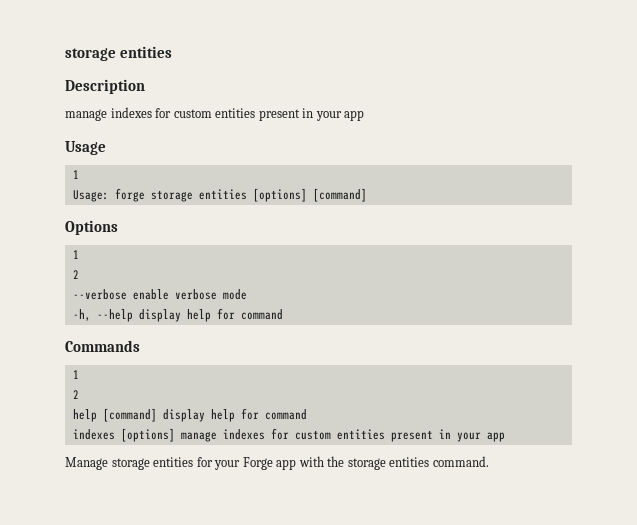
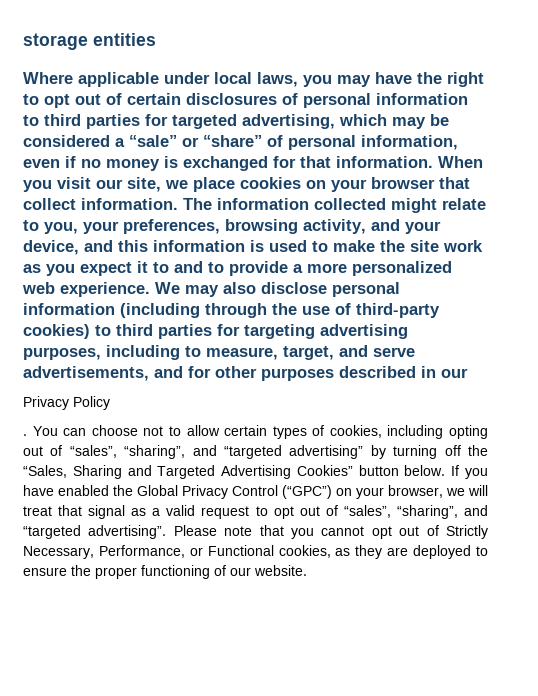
[65,79,145,94] [65,107,365,121] [65,141,106,155] [72,170,79,179] [72,188,367,202] [65,220,118,235] [72,250,79,259] [72,270,79,279] [72,289,247,300] [72,308,283,322] [65,340,140,352] [72,370,79,379] [72,390,79,399] [72,408,307,422] [72,428,505,442] [65,456,489,470] Description // manage indexes for custom entities present in your app // Usage // 1 // Usage: forge storage entities [options] [command] // Options // 1 // 2 // --verbose enable verbose mode // -h, --help display help for command // Commands // 1 // 2 // help [command] display help for command // indexes [options] manage indexes for custom entities present in your app // Manage storage entities for your Forge app with the storage entities command. -> [23,72,484,87] [23,93,468,108] [23,114,449,129] [23,135,458,150] [23,156,483,171] [23,177,470,192] [23,198,486,213] [23,219,441,234] [23,240,483,255] [23,261,452,276] [22,282,400,297] [23,303,440,318] [23,324,408,339] [23,345,415,360] [23,366,468,381] [23,396,110,410] [23,425,488,439] [23,445,488,459] [23,465,488,479] [23,485,488,499] [23,505,489,519] [23,525,488,539] [23,545,489,559] [23,565,307,579] Where applicable under local laws, you may have the right to opt out of certain disclosures of personal information to third parties for targeted advertising, which may be considered a “sale” or “share” of personal information, even if no money is exchanged for that information. When you visit our site, we place cookies on your browser that collect information. The information collected might relate to you, your preferences, browsing activity, and your device, and this information is used to make the site work as you expect it to and to provide a more personalized web experience. We may also disclose personal information (including through the use of third-party cookies) to third parties for targeting advertising purposes, including to measure, target, and serve advertisements, and for other purposes described in our // Privacy Policy // . You can choose not to allow certain types of cookies, including opting out of “sales”, “sharing”, and “targeted advertising” by turning off the “Sales, Sharing and Targeted Advertising Cookies” button below. If you have enabled the Global Privacy Control (“GPC”) on your browser, we will treat that signal as a valid request to opt out of “sales”, “sharing”, and “targeted advertising”. Please note that you cannot opt out of Strictly Necessary, Performance, or Functional cookies, as they are deployed to ensure the proper functioning of our website.

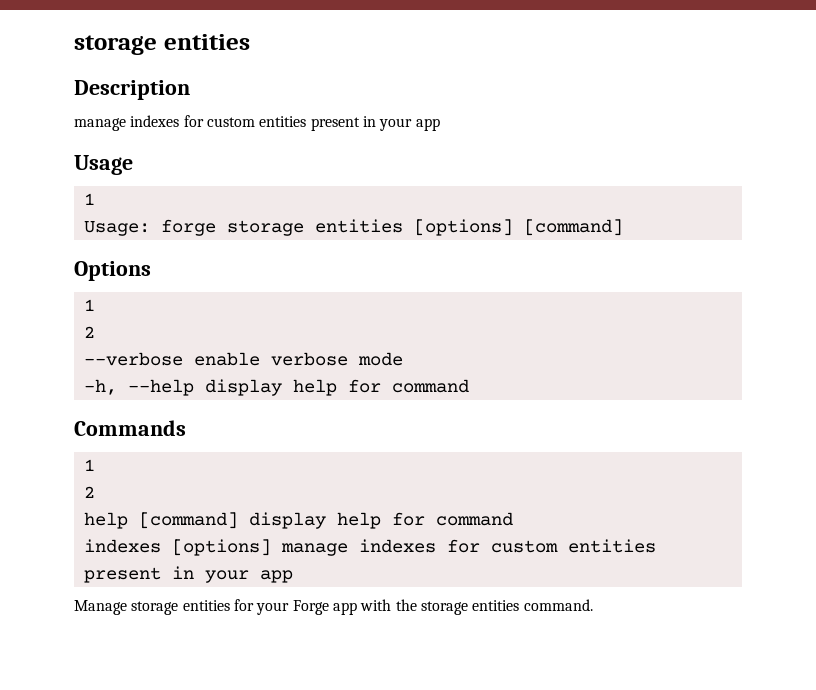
[23,72,484,87] [23,93,468,108] [23,114,449,129] [23,135,458,150] [23,156,483,171] [23,177,470,192] [23,198,486,213] [23,219,441,234] [23,240,483,255] [23,261,452,276] [22,282,400,297] [23,303,440,318] [23,324,408,339] [23,345,415,360] [23,366,468,381] [23,396,110,410] [23,425,488,439] [23,445,488,459] [23,465,488,479] [23,485,488,499] [23,505,489,519] [23,525,488,539] [23,545,489,559] [23,565,307,579] Where applicable under local laws, you may have the right to opt out of certain disclosures of personal information to third parties for targeted advertising, which may be considered a “sale” or “share” of personal information, even if no money is exchanged for that information. When you visit our site, we place cookies on your browser that collect information. The information collected might relate to you, your preferences, browsing activity, and your device, and this information is used to make the site work as you expect it to and to provide a more personalized web experience. We may also disclose personal information (including through the use of third-party cookies) to third parties for targeting advertising purposes, including to measure, target, and serve advertisements, and for other purposes described in our // Privacy Policy // . You can choose not to allow certain types of cookies, including opting out of “sales”, “sharing”, and “targeted advertising” by turning off the “Sales, Sharing and Targeted Advertising Cookies” button below. If you have enabled the Global Privacy Control (“GPC”) on your browser, we will treat that signal as a valid request to opt out of “sales”, “sharing”, and “targeted advertising”. Please note that you cannot opt out of Strictly Necessary, Performance, or Functional cookies, as they are deployed to ensure the proper functioning of our website. -> [74,80,190,100] [74,115,440,131] [74,155,133,175] [83,193,95,205] [83,219,623,236] [74,261,151,281] [83,299,95,311] [83,326,95,338] [83,352,403,366] [83,379,469,396] [74,420,186,436] [83,459,95,471] [83,486,95,498] [83,512,513,529] [83,539,656,556] [83,566,293,583] [74,599,593,615] Description // manage indexes for custom entities present in your app // Usage // 1 // Usage: forge storage entities [options] [command] // Options // 1 // 2 // --verbose enable verbose mode // -h, --help display help for command // Commands // 1 // 2 // help [command] display help for command // indexes [options] manage indexes for custom entities present in your app // Manage storage entities for your Forge app with the storage entities command.

